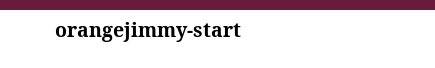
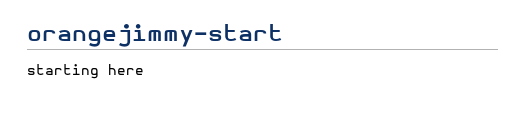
(241, 32) none -> [27,64,144,79] // starting here

